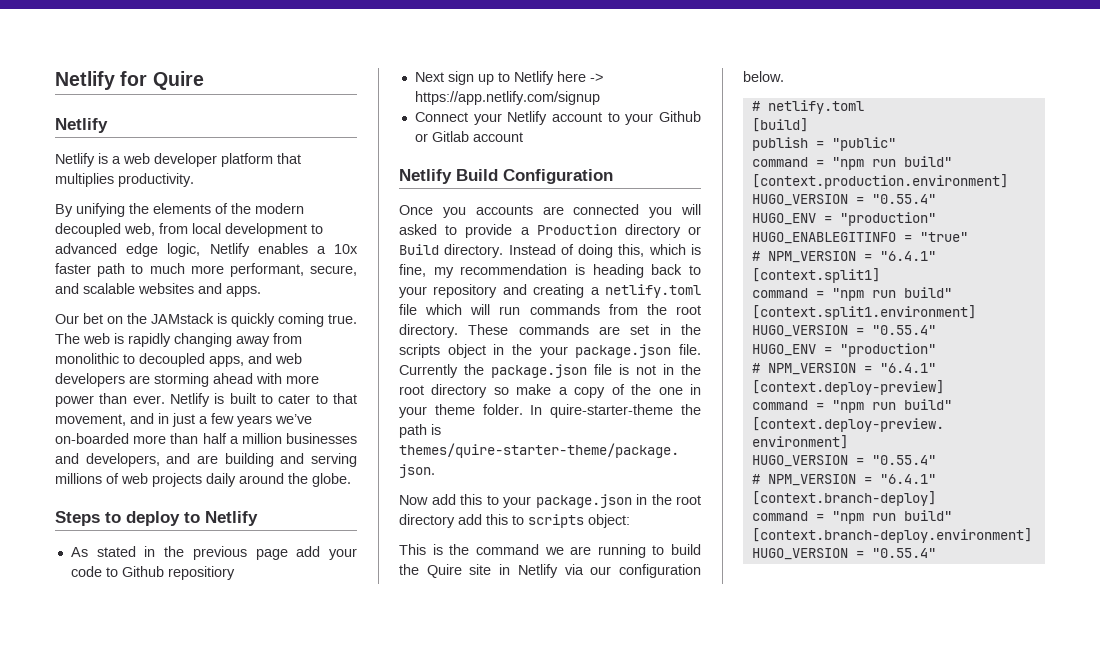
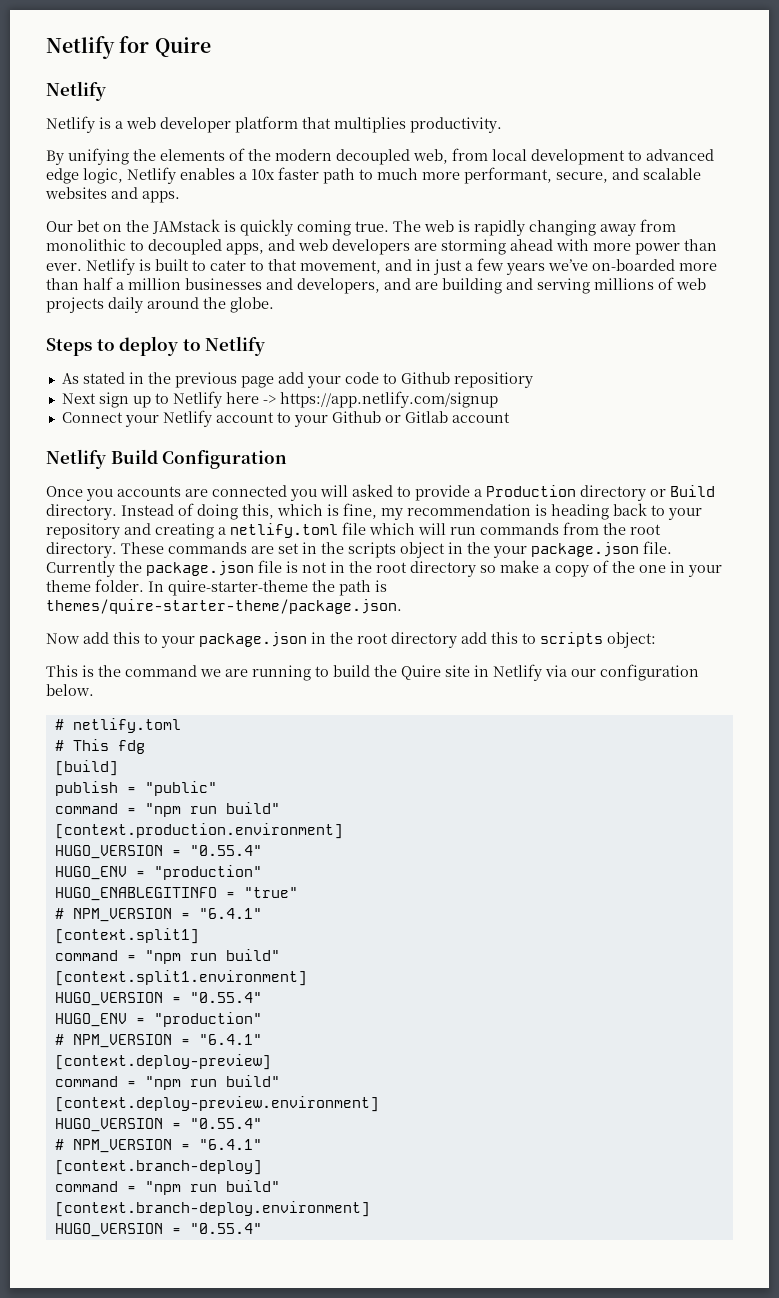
(864, 107) none -> [54,739,145,754] // # This fdg

